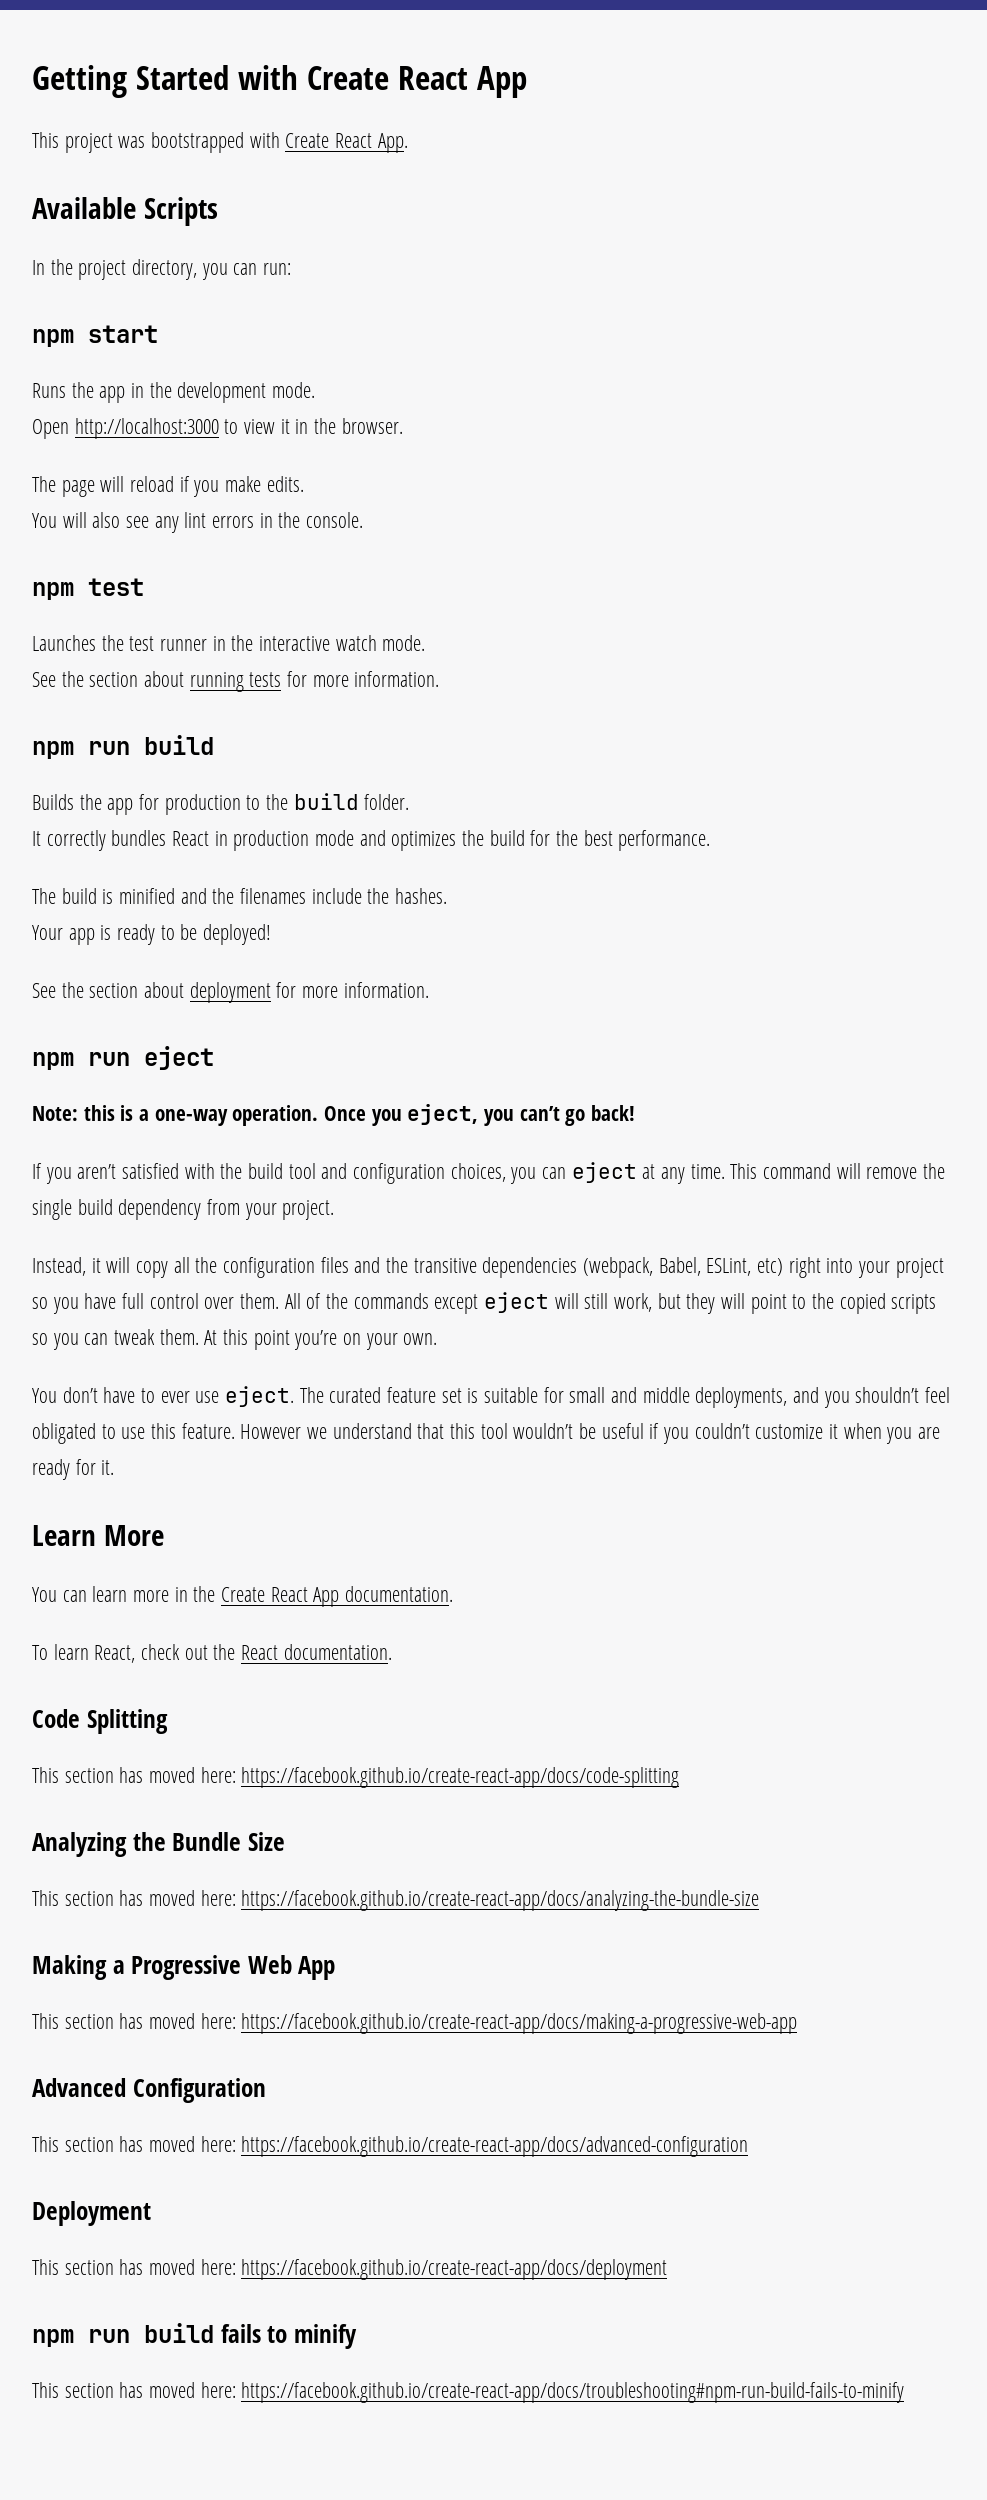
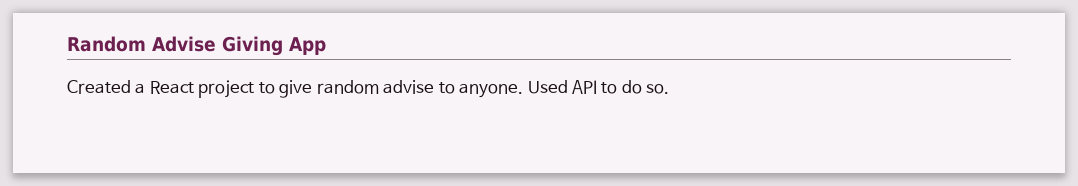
[32,65,527,98] [32,132,408,153] [32,197,218,226] [32,259,292,280] [32,325,158,347] [32,382,316,403] [32,418,403,439] [32,476,304,497] [32,512,364,533] [32,578,144,600] [32,635,426,651] [32,671,440,692] [32,735,214,759] [32,793,410,815] [32,830,711,851] [32,888,448,904] [32,924,272,945] [32,982,429,1003] [32,1046,214,1070] [32,1104,636,1126] [32,1162,946,1184] [32,1199,335,1220] [32,1257,944,1278] [32,1292,937,1314] [32,1329,438,1350] [32,1386,951,1408] [32,1423,941,1444] [32,1459,115,1480] [32,1525,164,1546] [32,1586,454,1607] [32,1644,392,1663] [32,1709,168,1734] [32,1767,680,1788] [32,1832,285,1857] [32,1890,760,1911] [32,1955,336,1980] [32,2013,798,2034] [32,2078,266,2103] [32,2136,749,2157] [32,2201,151,2226] [32,2259,668,2280] [32,2323,357,2349] [32,2382,905,2403] Getting Started with Create React App // This project was bootstrapped with Create React App. // Available Scripts // In the project directory, you can run: // npm start // Runs the app in the development mode. // Open http://localhost:3000 to view it in the browser. // The page will reload if you make edits. // You will also see any lint errors in the console. // npm test // Launches the test runner in the interactive watch mode. // See the section about running tests for more information. // npm run build // Builds the app for production to the build folder. // It correctly bundles React in production mode and optimizes the build for the best performance. // The build is minified and the filenames include the hashes. // Your app is ready to be deployed! // See the section about deployment for more information. // npm run eject // Note: this is a one-way operation. Once you eject, you can’t go back! // If you aren’t satisfied with the build tool and configuration choices, you can eject at any time. This command will remove the single build dependency from your project. // Instead, it will copy all the configuration files and the transitive dependencies (webpack, Babel, ESLint, etc) right into your project so you have full control over them. All of the commands except eject will still work, but they will point to the copied scripts so you can tweak them. At this point you’re on your own. // You don’t have to ever use eject. The curated feature set is suitable for small and middle deployments, and you shouldn’t feel obligated to use this feature. However we understand that this tool wouldn’t be useful if you couldn’t customize it when you are ready for it. // Learn More // You can learn more in the Create React App documentation. // To learn React, check out the React documentation. // Code Splitting // This section has moved here: https://facebook.github.io/create-react-app/docs/code-splitting // Analyzing the Bundle Size // This section has moved here: https://facebook.github.io/create-react-app/docs/analyzing-the-bundle-size // Making a Progressive Web App // This section has moved here: https://facebook.github.io/create-react-app/docs/making-a-progressive-web-app // Advanced Configuration // This section has moved here: https://facebook.github.io/create-react-app/docs/advanced-configuration // Deployment // This section has moved here: https://facebook.github.io/create-react-app/docs/deployment // npm run build fails to minify // This section has moved here: https://facebook.github.io/create-react-app/docs/troubleshooting#npm-run-build-fails-to-minify -> [67,36,326,56] [67,80,670,98] Random Advise Giving App // Created a React project to give random advise to anyone. Used API to do so.

